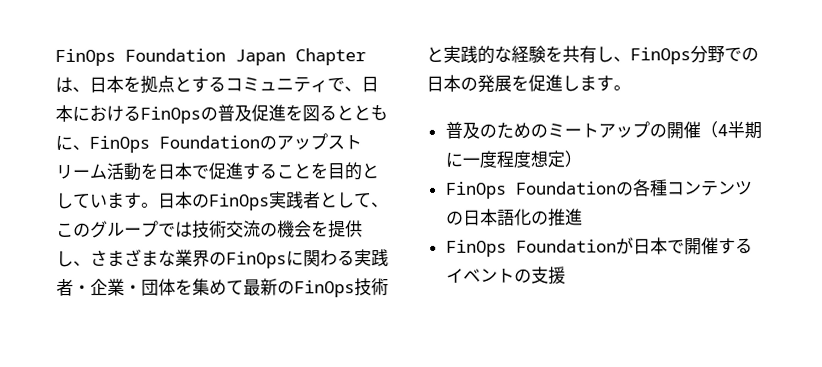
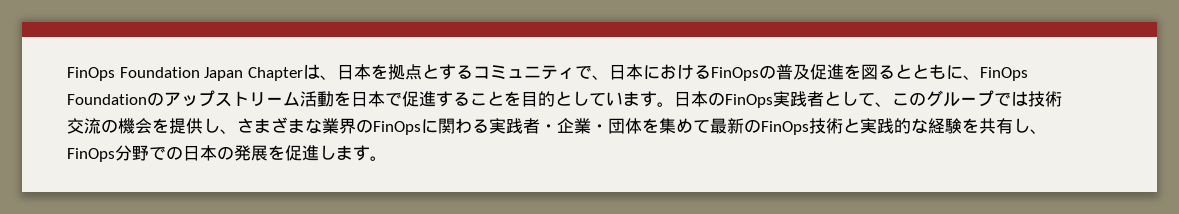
[444,121,762,140] [444,150,582,168] [444,179,753,199] [445,208,583,227] [445,237,753,257] [445,266,566,285] // 普及のためのミートアップの開催（4半期に一度程度想定） // FinOps Foundationの各種コンテンツの日本語化の推進 // FinOps Foundationが日本で開催するイベントの支援 -> (387, 158) none

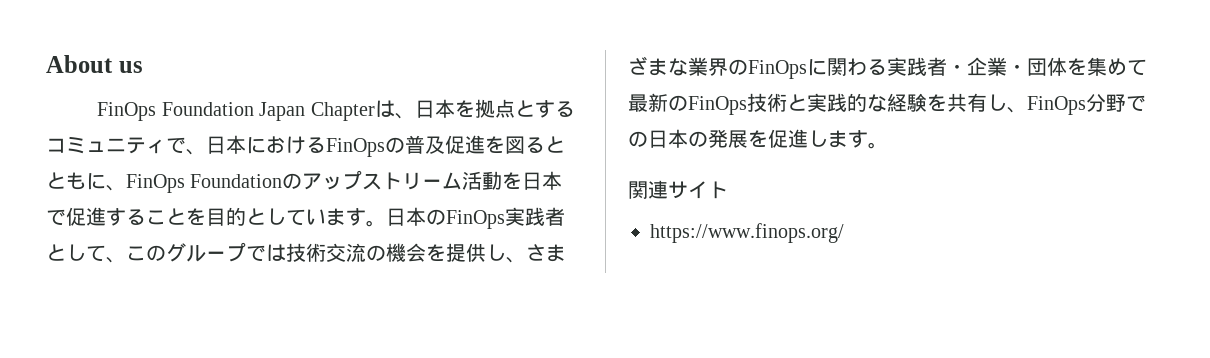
(67, 74) none -> [46,55,143,73] About us //
(387, 158) none -> [628,180,728,199] [650,223,844,243] // 関連サイト // https://www.finops.org/

